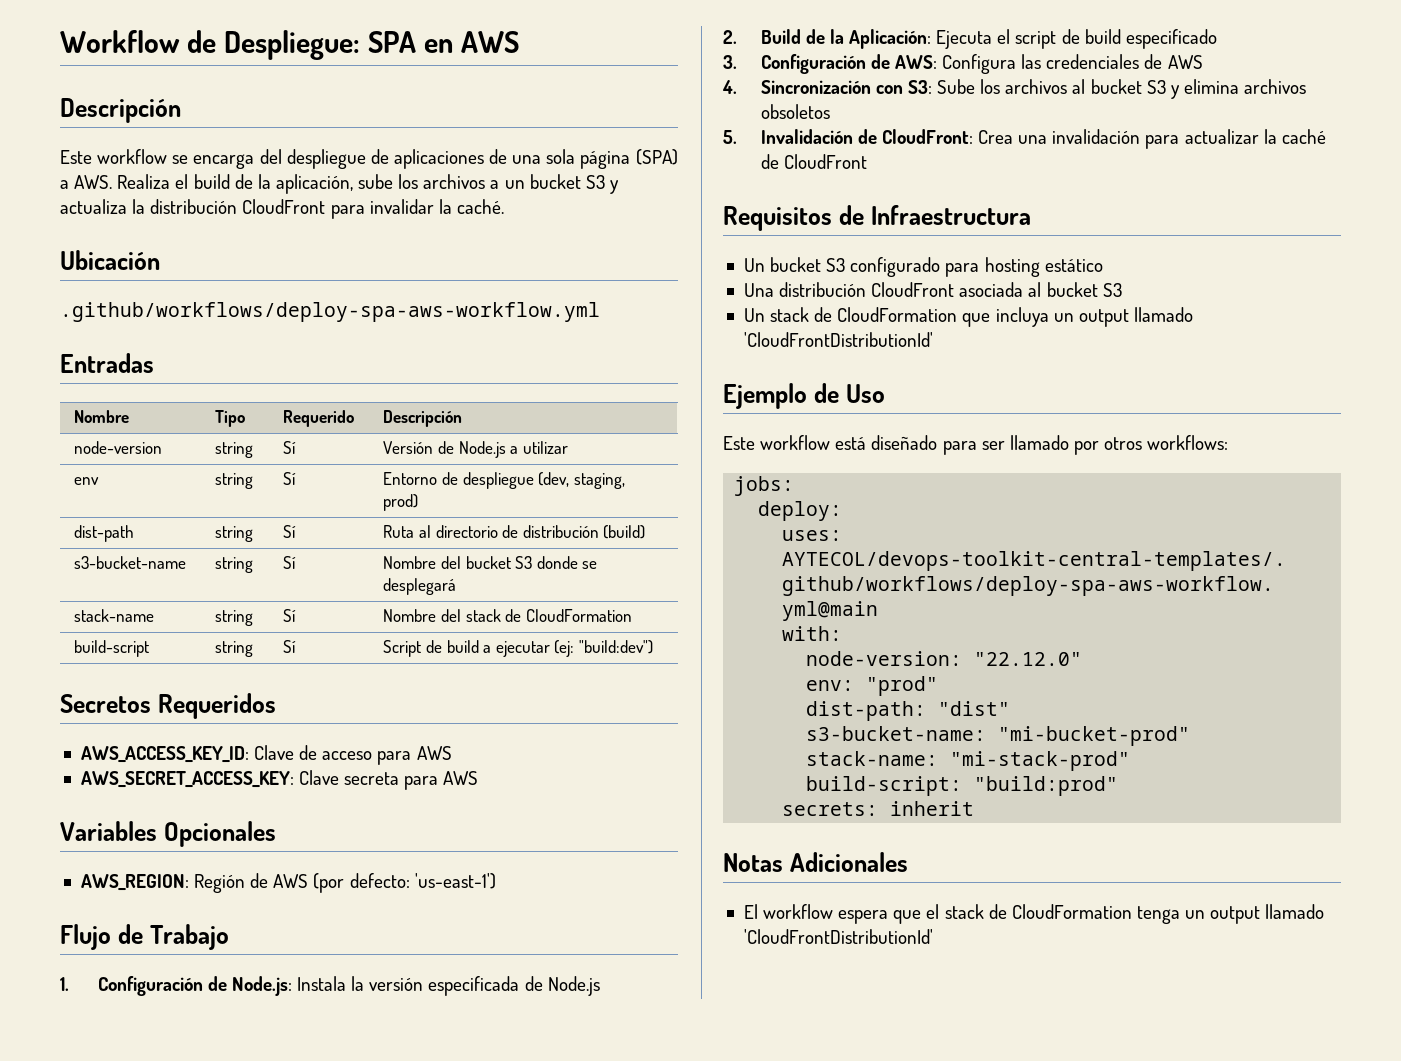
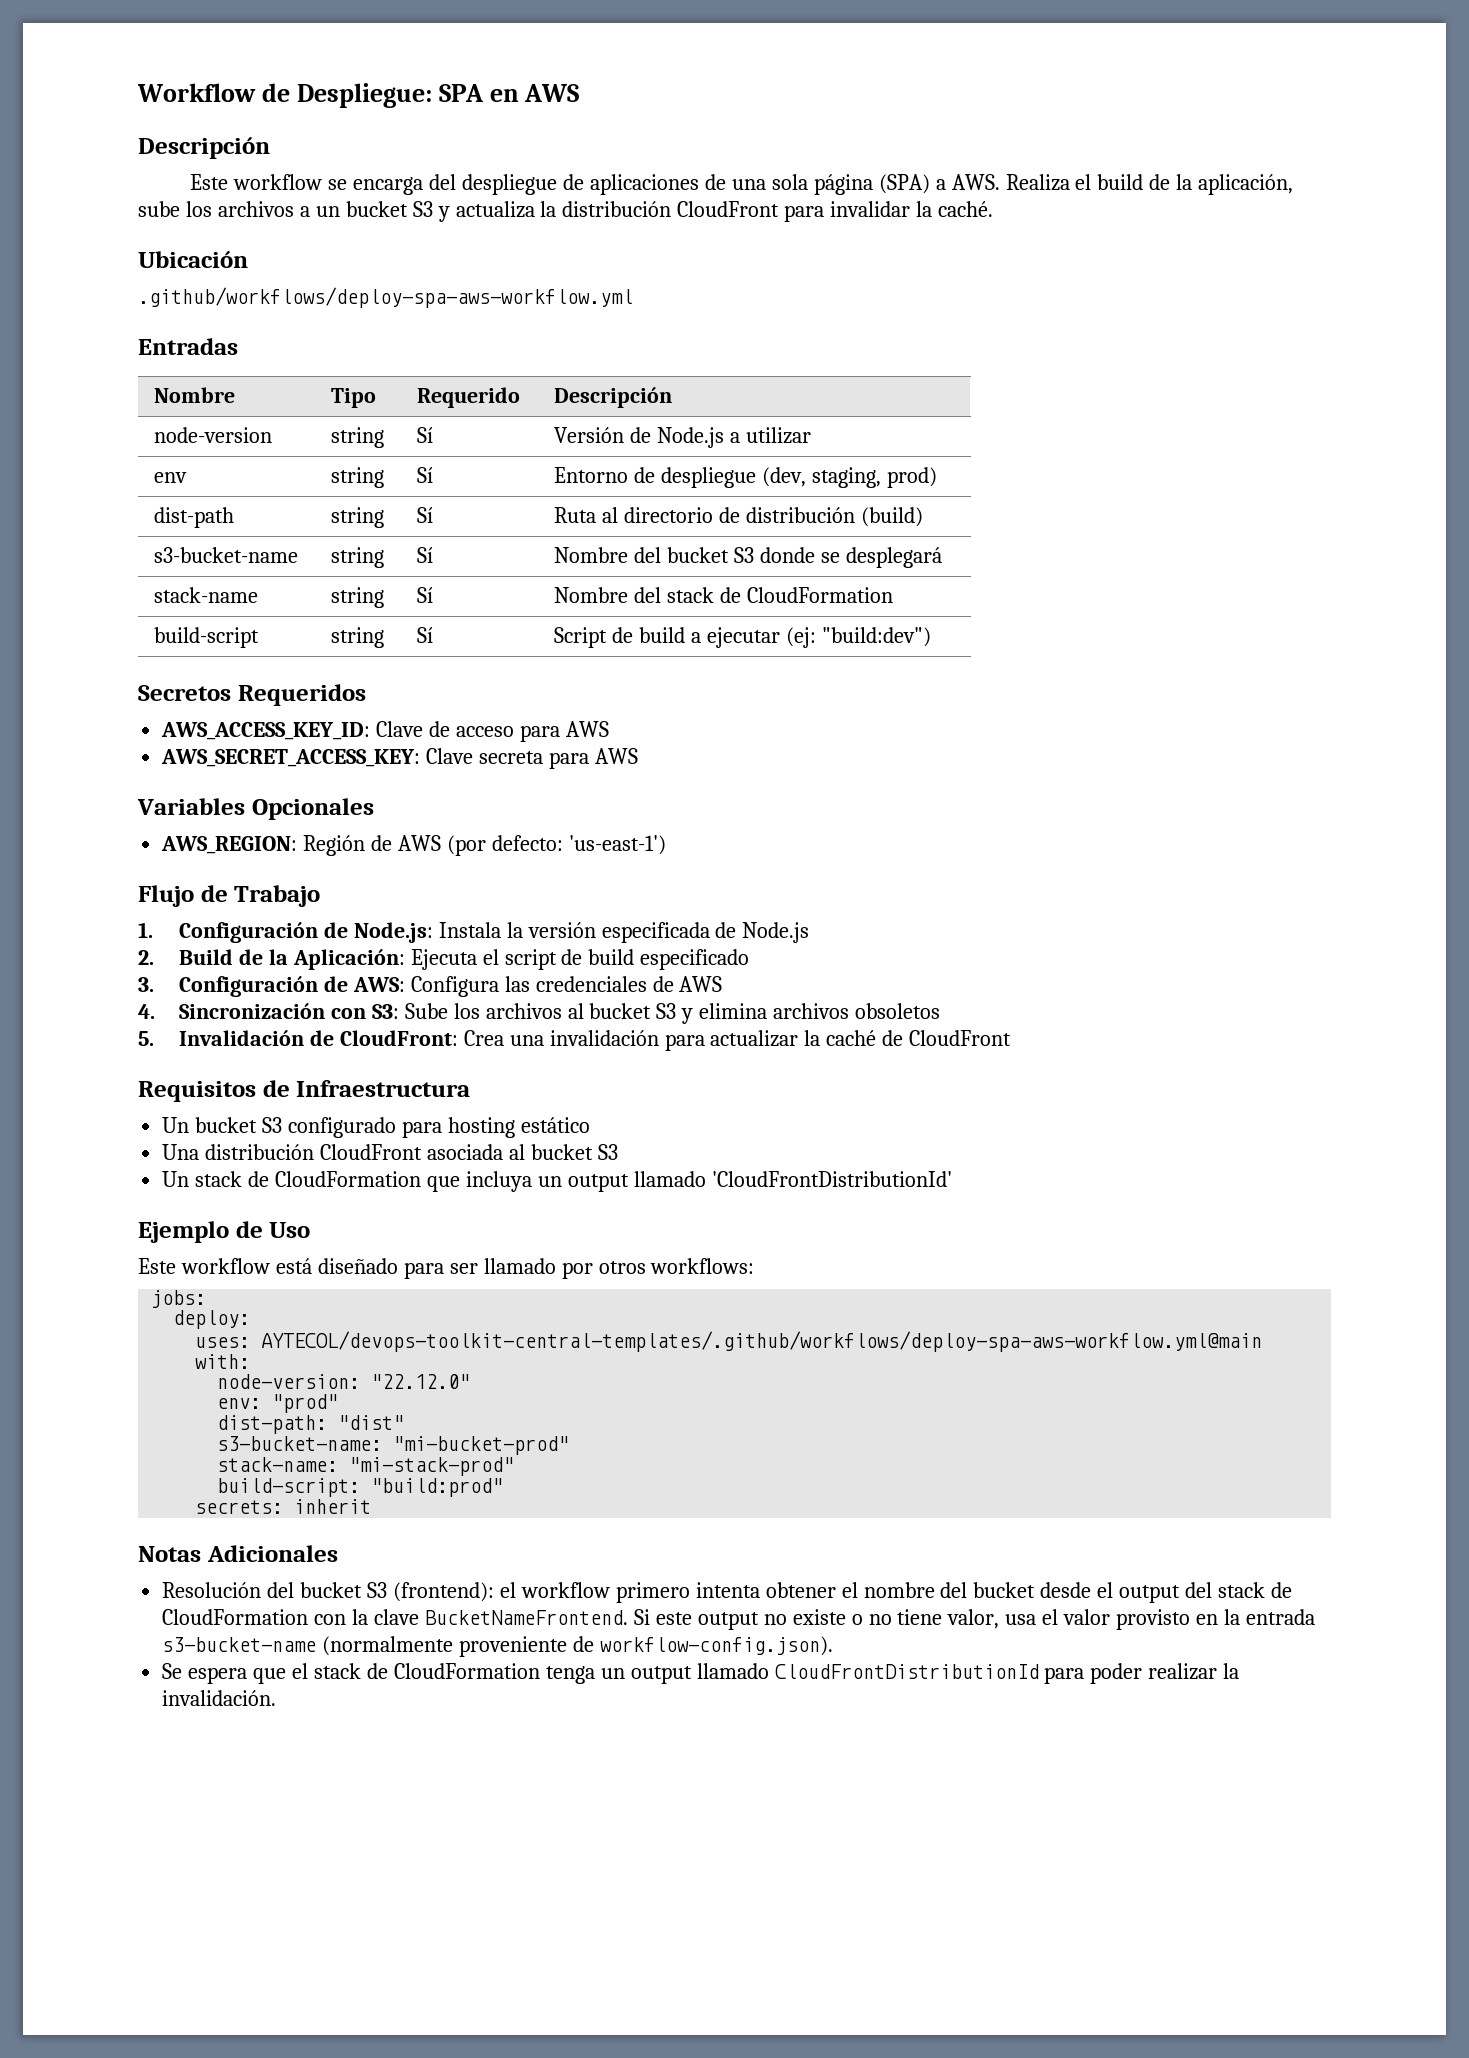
[743,904,834,919] El workflow -> [162,1582,1293,1603] [162,1609,1316,1630] [162,1636,833,1657] [162,1663,183,1679] Resolución del bucket S3 (frontend): el workflow primero intenta obtener el nombre del bucket desde el output del stack de CloudFormation con la clave BucketNameFrontend. Si este output no existe o no tiene valor, usa el valor provisto en la entrada s3-bucket-name (normalmente proveniente de workflow-config.json). // Se
[743,929,933,944] 'CloudFrontDistributionId' -> [774,1663,1240,1684] [162,1690,277,1706] CloudFrontDistributionId para poder realizar la invalidación.

